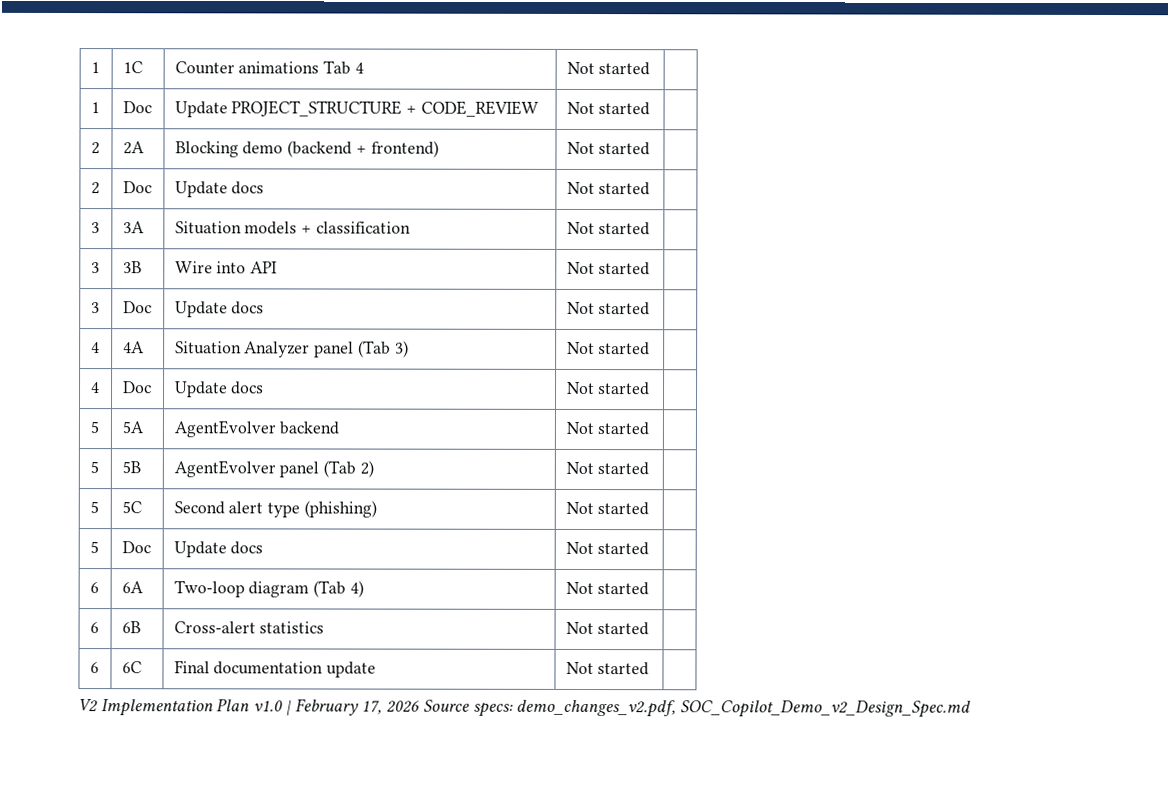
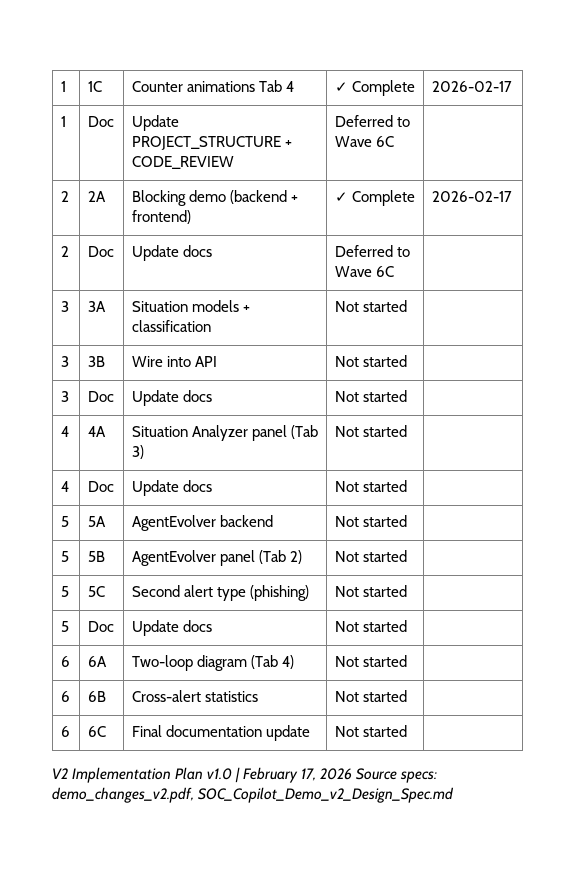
[566,61,651,76] Not started | -> [334,80,415,96] [431,81,512,92] ✓ Complete | 2026-02-17
[566,101,651,116] Not started -> [334,115,410,127] [334,136,394,147] Deferred to Wave 6C
[566,141,651,156] Not started | -> [334,190,415,206] [431,191,512,202] ✓ Complete | 2026-02-17
[566,181,651,196] Not started -> [334,245,410,257] [334,266,394,277] Deferred to Wave 6C

